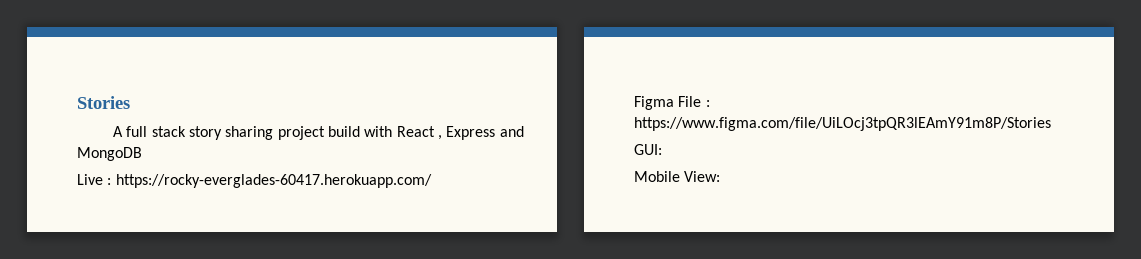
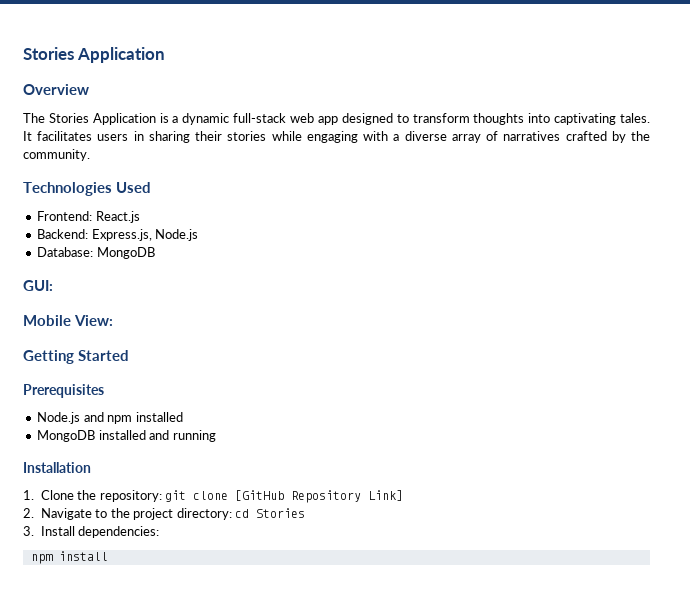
[77,96,130,109] [113,126,524,140] [77,147,142,161] [77,174,432,188] [634,96,710,110] [634,117,1051,131] [634,144,662,155] [634,171,721,182] Stories // A full stack story sharing project build with React , Express and MongoDB // Live : https://rocky-everglades-60417.herokuapp.com/ // Figma File : https://www.figma.com/file/UiLOcj3tpQR3lEAmY91m8P/Stories // GUI: // Mobile View: -> [23,47,166,63] [23,84,89,95] [23,113,651,125] [23,131,651,143] [23,149,90,161] [23,182,152,196] [37,211,140,223] [37,229,199,241] [37,247,155,259] [23,280,53,291] [23,315,114,326] [23,350,130,364] [23,384,104,398] [37,412,183,424] [37,430,216,442] [23,462,91,473] [23,490,404,503] [23,508,306,520] [23,526,160,538] [30,551,108,564] Stories Application // Overview // The Stories Application is a dynamic full-stack web app designed to transform thoughts into captivating tales. It facilitates users in sharing their stories while engaging with a diverse array of narratives crafted by the community. // Technologies Used // Frontend: React.js // Backend: Express.js, Node.js // Database: MongoDB // GUI: // Mobile View: // Getting Started // Prerequisites // Node.js and npm installed // MongoDB installed and running // Installation // 1. Clone the repository: git clone [GitHub Repository Link] // 2. Navigate to the project directory: cd Stories // 3. Install dependencies: // npm install

